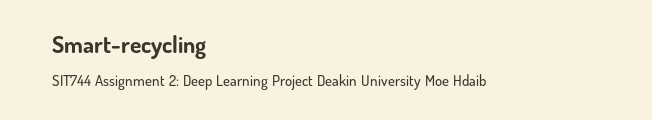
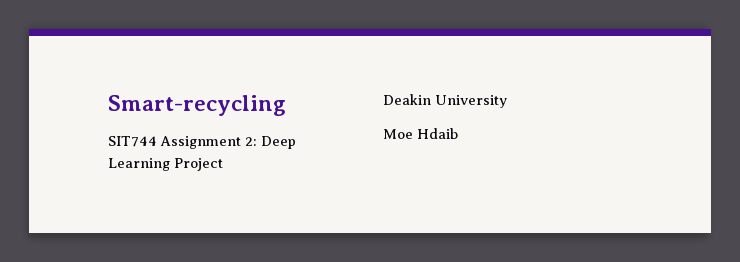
(314, 82) none -> (223, 164) //
(422, 82) none -> (507, 101) //

